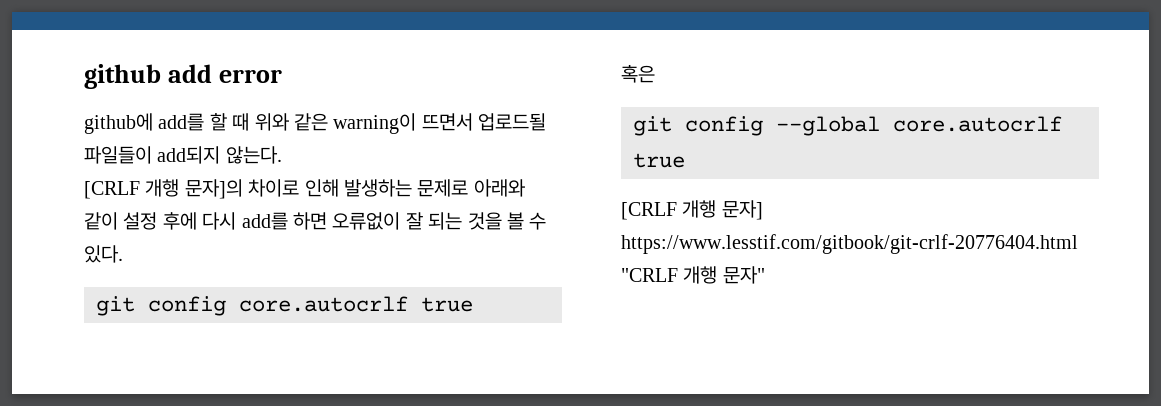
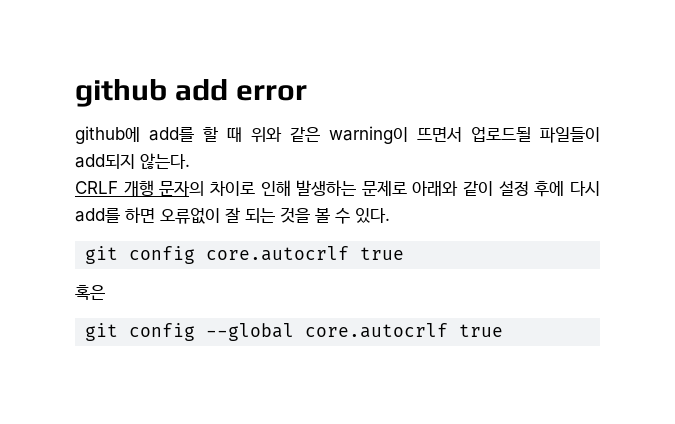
[84,179,243,199] [CRLF 개행 문자]의 -> [75,180,205,196] CRLF 개행 문자의
[621,200,763,220] [621,234,1078,254] [621,266,765,284] // [CRLF 개행 문자] https://www.lesstif.com/gitbook/git-crlf-20776404.html "CRLF 개행 문자" -> (504, 330) none

